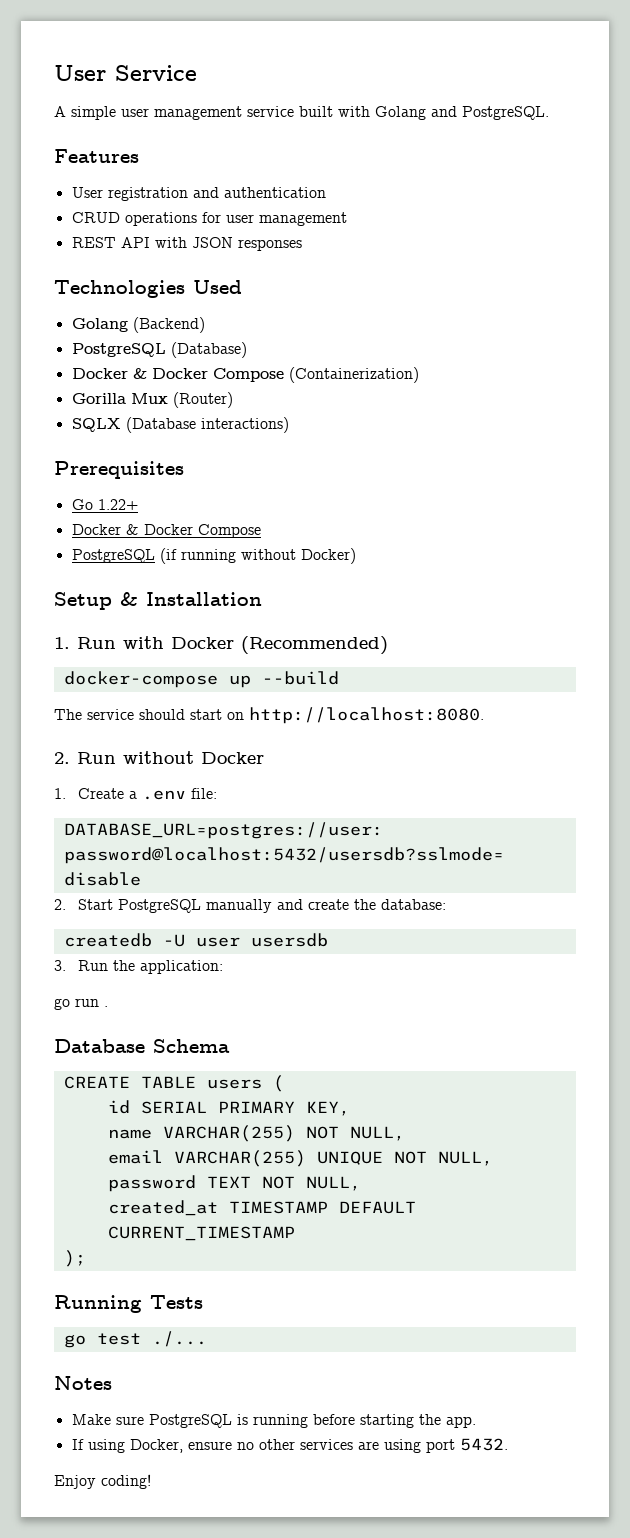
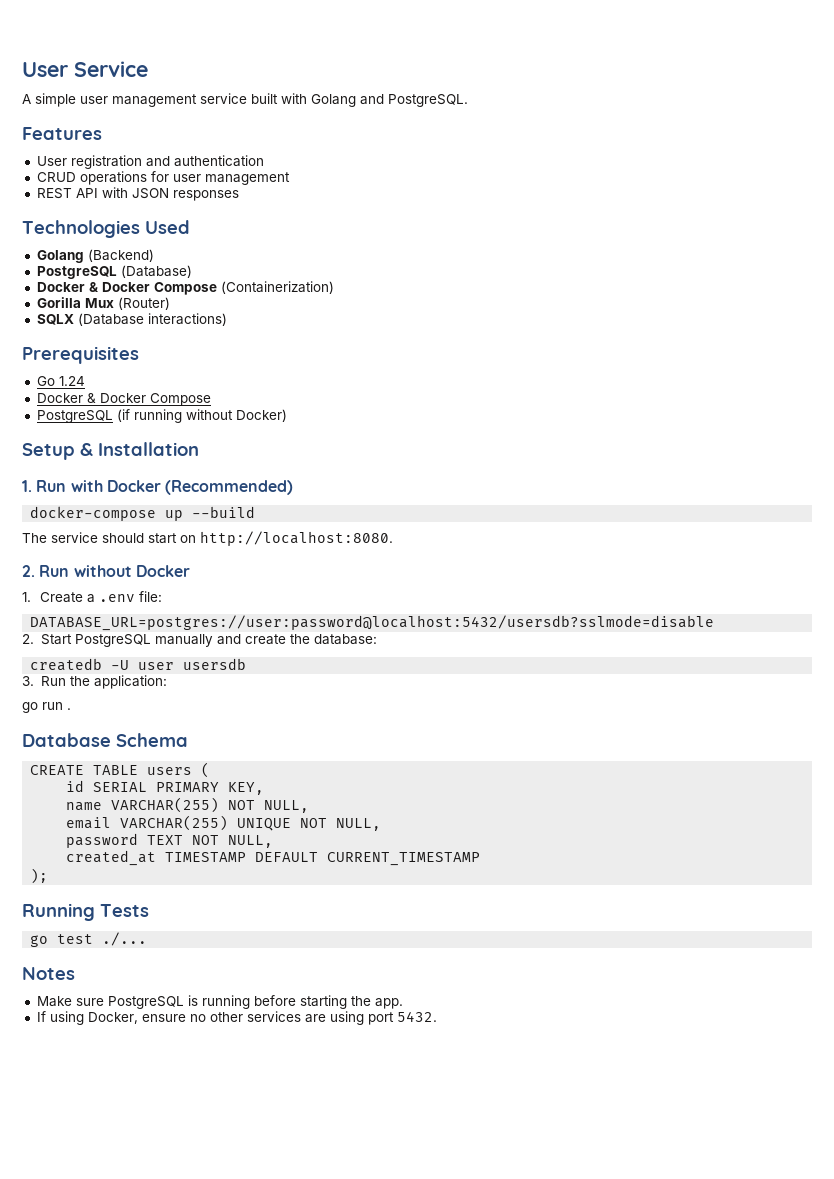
[97,499,138,510] 1.22+ -> [58,376,85,386] 1.24
[54,1474,151,1489] // Enjoy coding! -> (437, 1016) none

